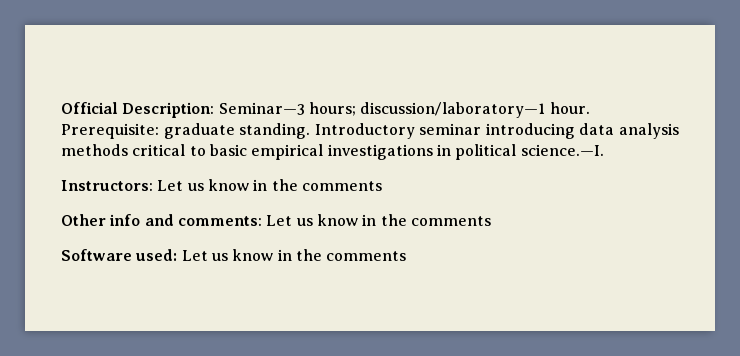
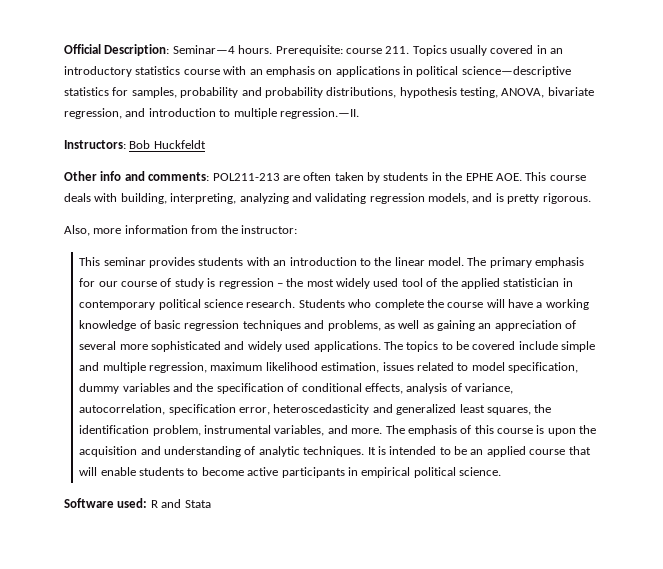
[218,102,590,118] [61,123,679,139] [61,144,604,160] [61,179,382,191] [61,214,491,226] [61,249,407,261] Seminar—3 hours; discussion/laboratory—1 hour. Prerequisite: graduate standing. Introductory seminar introducing data analysis methods critical to basic empirical investigations in political science.—I. // Instructors: Let us know in the comments // Other info and comments: Let us know in the comments // Software used: Let us know in the comments -> [172,45,564,56] [64,66,571,77] [64,87,594,98] [64,108,359,119] [64,140,206,149] [64,171,586,183] [64,193,591,204] [64,225,297,236] [79,257,585,268] [79,278,573,289] [79,299,589,310] [79,320,577,331] [79,341,596,352] [79,362,579,373] [79,383,514,394] [79,404,552,415] [79,425,597,436] [79,446,591,457] [79,467,502,478] [64,498,211,508] Seminar—4 hours. Prerequisite: course 211. Topics usually covered in an introductory statistics course with an emphasis on applications in political science—descriptive statistics for samples, probability and probability distributions, hypothesis testing, ANOVA, bivariate regression, and introduction to multiple regression.—II. // Instructors: Bob Huckfeldt // Other info and comments: POL211-213 are often taken by students in the EPHE AOE. This course deals with building, interpreting, analyzing and validating regression models, and is pretty rigorous. // Also, more information from the instructor: // This seminar provides students with an introduction to the linear model. The primary emphasis for our course of study is regression – the most widely used tool of the applied statistician in contemporary political science research. Students who complete the course will have a working knowledge of basic regression techniques and problems, as well as gaining an appreciation of several more sophisticated and widely used applications. The topics to be covered include simple and multiple regression, maximum likelihood estimation, issues related to model specification, dummy variables and the specification of conditional effects, analysis of variance, autocorrelation, specification error, heteroscedasticity and generalized least squares, the identification problem, instrumental variables, and more. The emphasis of this course is upon the acquisition and understanding of analytic techniques. It is intended to be an applied course that will enable students to become active participants in empirical political science. // Software used: R and Stata

